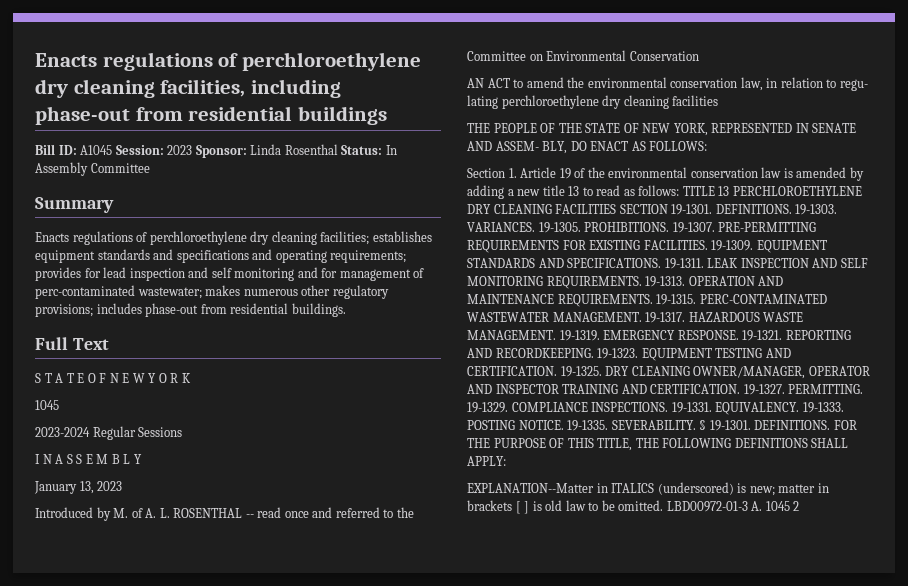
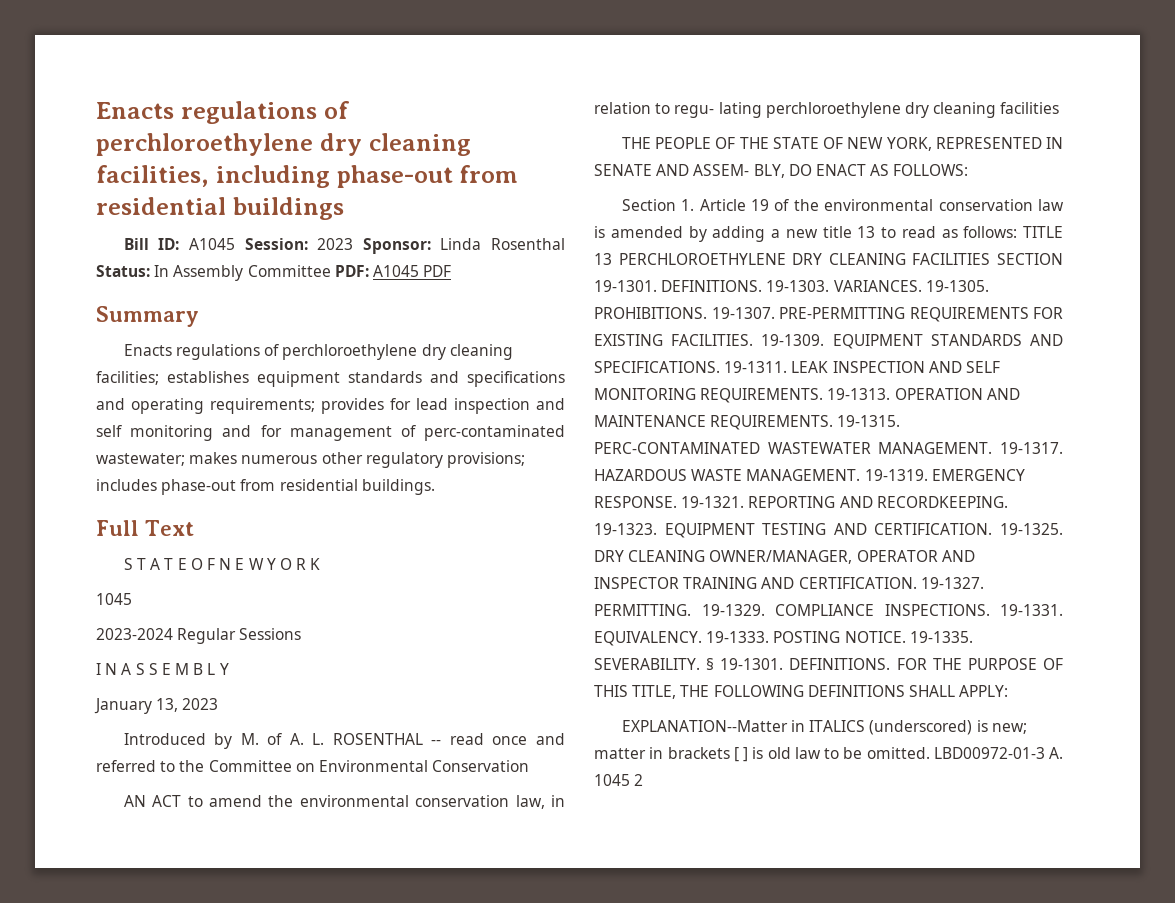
(150, 168) none -> [334,265,452,277] PDF: A1045 PDF

